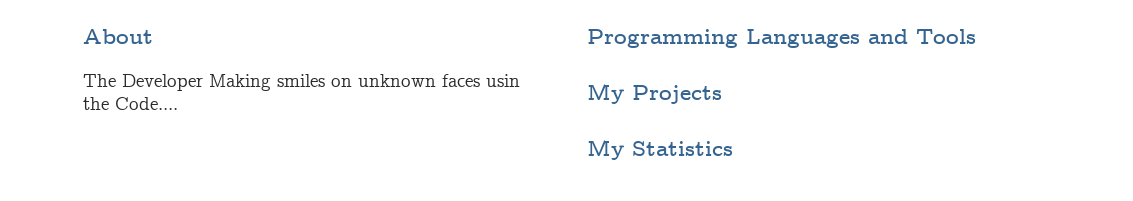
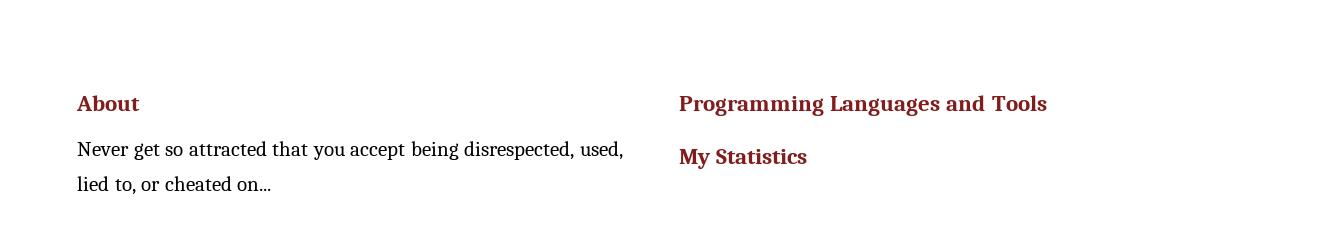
[83,74,520,91] [83,97,178,110] The Developer Making smiles on unknown faces usin the Code.... -> [77,141,623,160] [77,176,272,195] Never get so attracted that you accept being disrespected, used, lied to, or cheated on...
[587,83,722,104] // My Projects -> (1047, 103) none

